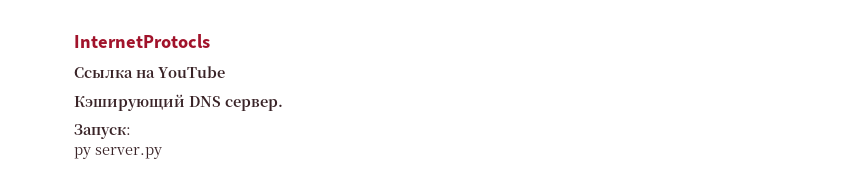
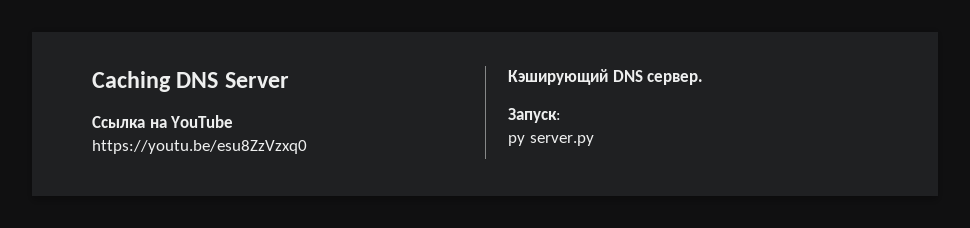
[74,34,210,48] InternetProtocls -> [92,71,289,92] Caching DNS Server
(225, 72) none -> [92,140,307,154] // https://youtu.be/esu8ZzVzxq0

